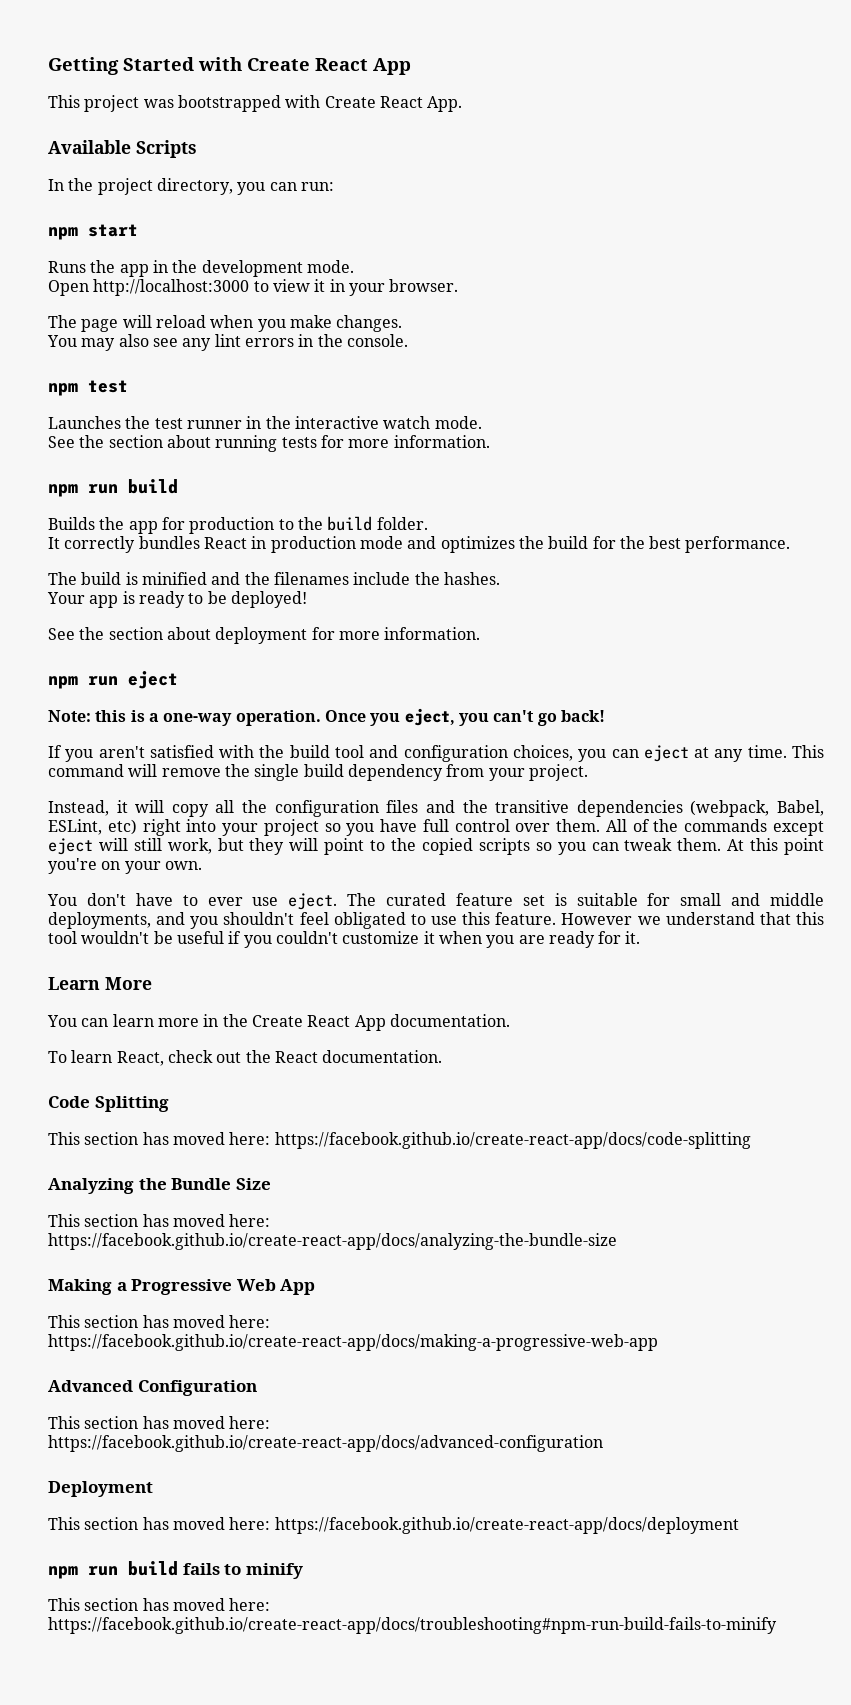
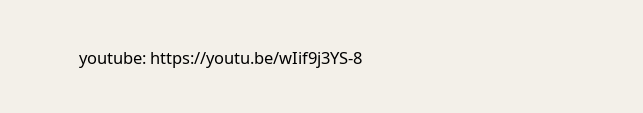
[48,57,411,75] [48,95,463,112] [48,140,197,158] [48,178,334,195] [48,224,138,240] [48,260,354,277] [48,279,459,296] [48,315,403,332] [47,334,408,351] [48,380,128,396] [48,416,482,429] [48,435,490,452] [48,479,178,497] [48,516,428,534] [48,536,791,553] [48,572,500,585] [47,591,307,608] [48,627,481,644] [48,671,178,689] [48,708,605,726] [48,745,824,762] [48,764,588,781] [48,800,825,817] [48,819,824,836] [48,838,825,855] [48,858,202,874] [47,893,824,910] [48,912,824,929] [48,931,641,948] [48,977,152,990] [47,1014,510,1031] [48,1050,443,1066] [48,1096,169,1112] [48,1132,751,1149] [48,1178,271,1194] [48,1214,271,1227] [48,1233,617,1250] [48,1279,316,1295] [48,1315,271,1328] [48,1334,658,1351] [48,1380,257,1396] [48,1416,271,1429] [48,1435,603,1452] [48,1481,153,1497] [48,1517,739,1534] [48,1561,303,1579] [48,1598,271,1611] [48,1617,777,1634] Getting Started with Create React App // This project was bootstrapped with Create React App. // Available Scripts // In the project directory, you can run: // npm start // Runs the app in the development mode. // Open http://localhost:3000 to view it in your browser. // The page will reload when you make changes. // You may also see any lint errors in the console. // npm test // Launches the test runner in the interactive watch mode. // See the section about running tests for more information. // npm run build // Builds the app for production to the build folder. // It correctly bundles React in production mode and optimizes the build for the best performance. // The build is minified and the filenames include the hashes. // Your app is ready to be deployed! // See the section about deployment for more information. // npm run eject // Note: this is a one-way operation. Once you eject, you can't go back! // If you aren't satisfied with the build tool and configuration choices, you can eject at any time. This command will remove the single build dependency from your project. // Instead, it will copy all the configuration files and the transitive dependencies (webpack, Babel, ESLint, etc) right into your project so you have full control over them. All of the commands except eject will still work, but they will point to the copied scripts so you can tweak them. At this point you're on your own. // You don't have to ever use eject. The curated feature set is suitable for small and middle deployments, and you shouldn't feel obligated to use this feature. However we understand that this tool wouldn't be useful if you couldn't customize it when you are ready for it. // Learn More // You can learn more in the Create React App documentation. // To learn React, check out the React documentation. // Code Splitting // This section has moved here: https://facebook.github.io/create-react-app/docs/code-splitting // Analyzing the Bundle Size // This section has moved here: https://facebook.github.io/create-react-app/docs/analyzing-the-bundle-size // Making a Progressive Web App // This section has moved here: https://facebook.github.io/create-react-app/docs/making-a-progressive-web-app // Advanced Configuration // This section has moved here: https://facebook.github.io/create-react-app/docs/advanced-configuration // Deployment // This section has moved here: https://facebook.github.io/create-react-app/docs/deployment // npm run build fails to minify // This section has moved here: https://facebook.github.io/create-react-app/docs/troubleshooting#npm-run-build-fails-to-minify -> [79,52,363,68] youtube: https://youtu.be/wIif9j3YS-8

